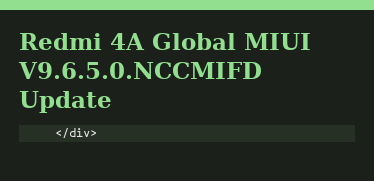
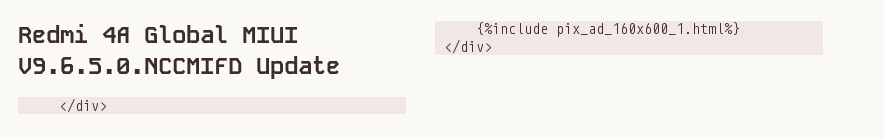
(97, 133) none -> [476,22,740,37] [444,39,492,54] // {%include pix_ad_160x600_1.html%} // </div>

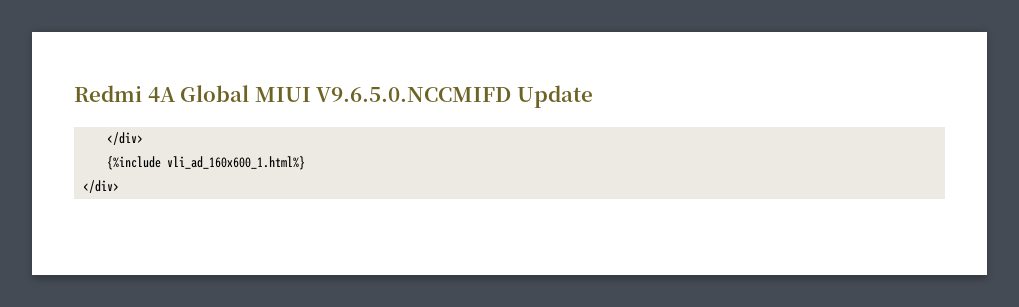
[556,22,740,37] pix_ad_160x600_1.html%} -> [167,156,306,170] vli_ad_160x600_1.html%}

